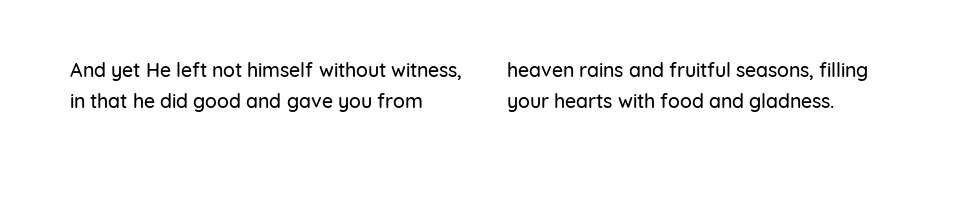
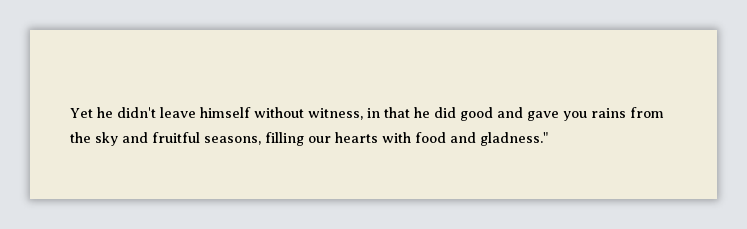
[70,62,243,81] And yet He left not -> [70,107,196,118] Yet he didn't leave
[377,93,424,108] [507,62,624,77] from heaven rains -> [590,107,664,118] [70,132,118,146] rains from the sky
[507,97,549,112] your -> [308,136,331,143] our
[749,93,835,112] gladness. -> [480,132,548,146] gladness."

